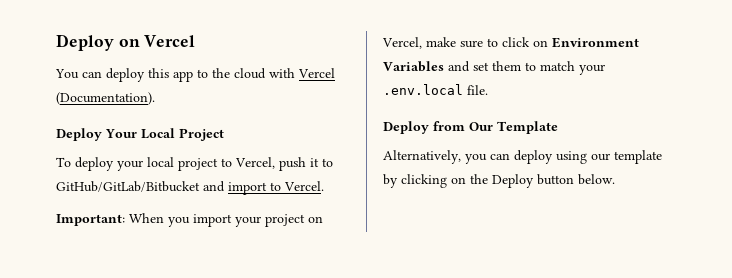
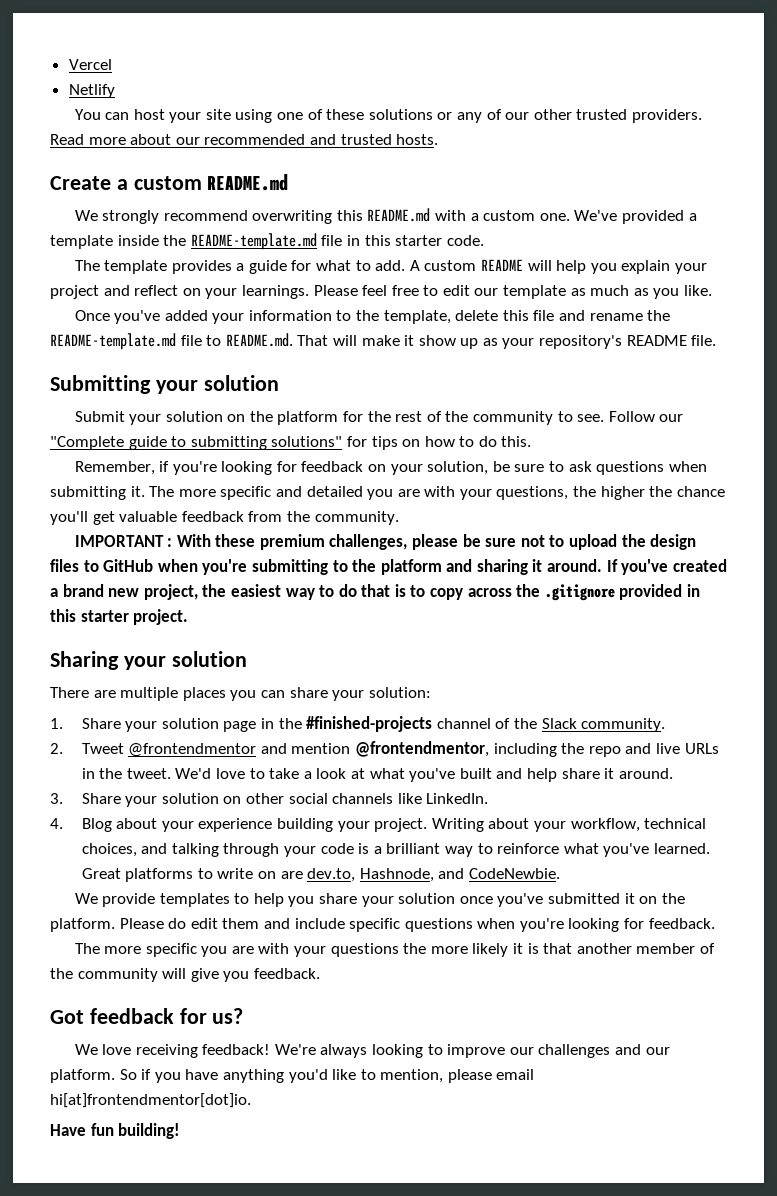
[56,34,196,51] Deploy on Vercel -> [68,59,112,70] [68,84,115,98] Vercel // Netlify
[106,68,335,82] [56,92,155,105] [56,128,224,141] [56,157,333,171] [56,181,324,195] [56,213,323,227] [382,37,639,49] [383,61,605,75] [383,84,488,95] [383,121,558,134] [383,150,662,164] [383,174,615,188] deploy this app to the cloud with Vercel (Documentation). // Deploy Your Local Project // To deploy your local project to Vercel, push it to GitHub/GitLab/Bitbucket and import to Vercel. // Important: When you import your project on Vercel, make sure to click on Environment Variables and set them to match your .env.local file. // Deploy from Our Template // Alternatively, you can deploy using our template by clicking on the Deploy button below. -> [133,109,702,123] [50,134,439,145] [50,174,289,191] [74,208,697,224] [50,233,484,250] [74,259,707,274] [50,285,713,299] [74,310,671,324] [50,333,717,350] [50,375,279,394] [74,411,684,425] [50,436,532,450] [74,461,707,475] [50,486,725,500] [50,511,399,525] [74,534,697,550] [50,559,727,575] [50,584,701,601] [50,609,189,625] [50,651,247,670] [50,687,431,701] [50,716,666,732] [50,741,719,757] [81,768,673,782] [50,793,489,807] [50,818,707,832] [81,843,710,857] [81,868,560,882] [74,893,685,907] [50,918,715,932] [74,943,715,957] [50,968,320,982] [50,1008,244,1024] [74,1044,670,1058] [50,1069,535,1083] [50,1093,251,1108] [50,1123,181,1139] host your site using one of these solutions or any of our other trusted providers. Read more about our recommended and trusted hosts. // Create a custom README.md // We strongly recommend overwriting this README.md with a custom one. We've provided a template inside the README-template.md file in this starter code. // The template provides a guide for what to add. A custom README will help you explain your project and reflect on your learnings. Please feel free to edit our template as much as you like. // Once you've added your information to the template, delete this file and rename the README-template.md file to README.md. That will make it show up as your repository's README file. // Submitting your solution // Submit your solution on the platform for the rest of the community to see. Follow our "Complete guide to submitting solutions" for tips on how to do this. // Remember, if you're looking for feedback on your solution, be sure to ask questions when submitting it. The more specific and detailed you are with your questions, the higher the chance you'll get valuable feedback from the community. // IMPORTANT : With these premium challenges, please be sure not to upload the design files to GitHub when you're submitting to the platform and sharing it around. If you've created a brand new project, the easiest way to do that is to copy across the .gitignore provided in this starter project. // Sharing your solution // There are multiple places you can share your solution: // 1. Share your solution page in the #finished-projects channel of the Slack community. // 2. Tweet @frontendmentor and mention @frontendmentor, including the repo and live URLs in the tweet. We'd love to take a look at what you've built and help share it around. // 3. Share your solution on other social channels like LinkedIn. // 4. Blog about your experience building your project. Writing about your workflow, technical choices, and talking through your code is a brilliant way to reinforce what you've learned. Great platforms to write on are dev.to, Hashnode, and CodeNewbie. // We provide templates to help you share your solution once you've submitted it on the platform. Please do edit them and include specific questions when you're looking for feedback. // The more specific you are with your questions the more likely it is that another member of the community will give you feedback. // Got feedback for us? // We love receiving feedback! We're always looking to improve our challenges and our platform. So if you have anything you'd like to mention, please email hi[at]frontendmentor[dot]io. // Have fun building!

